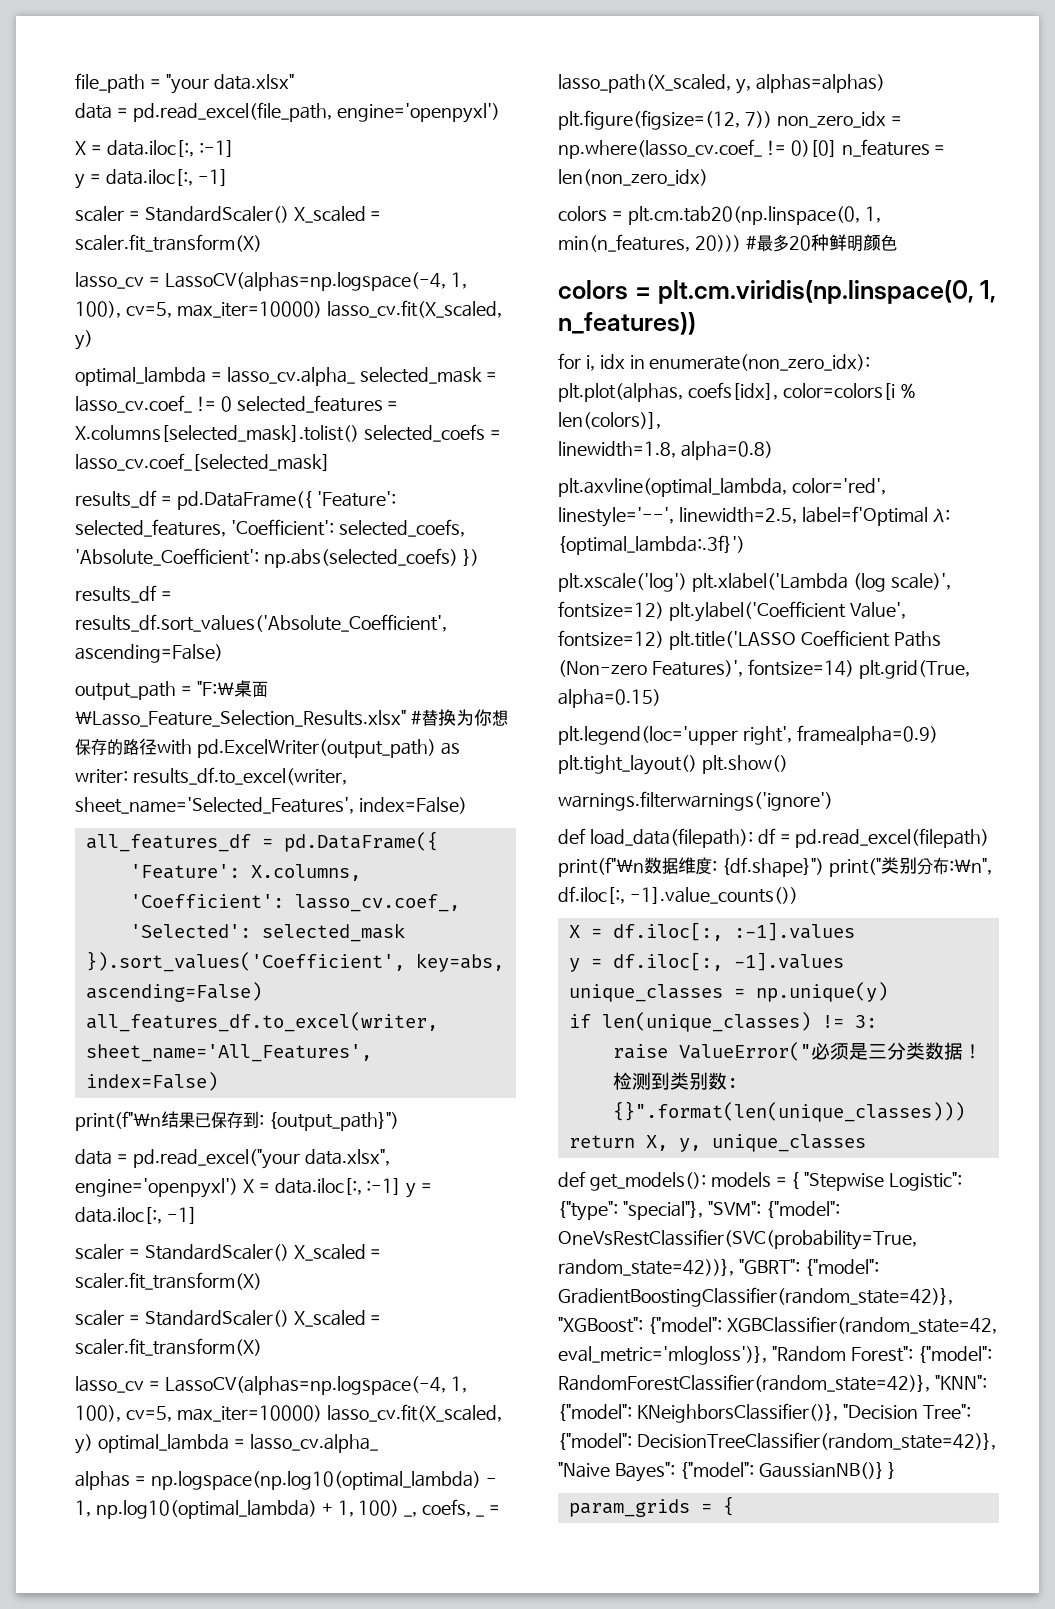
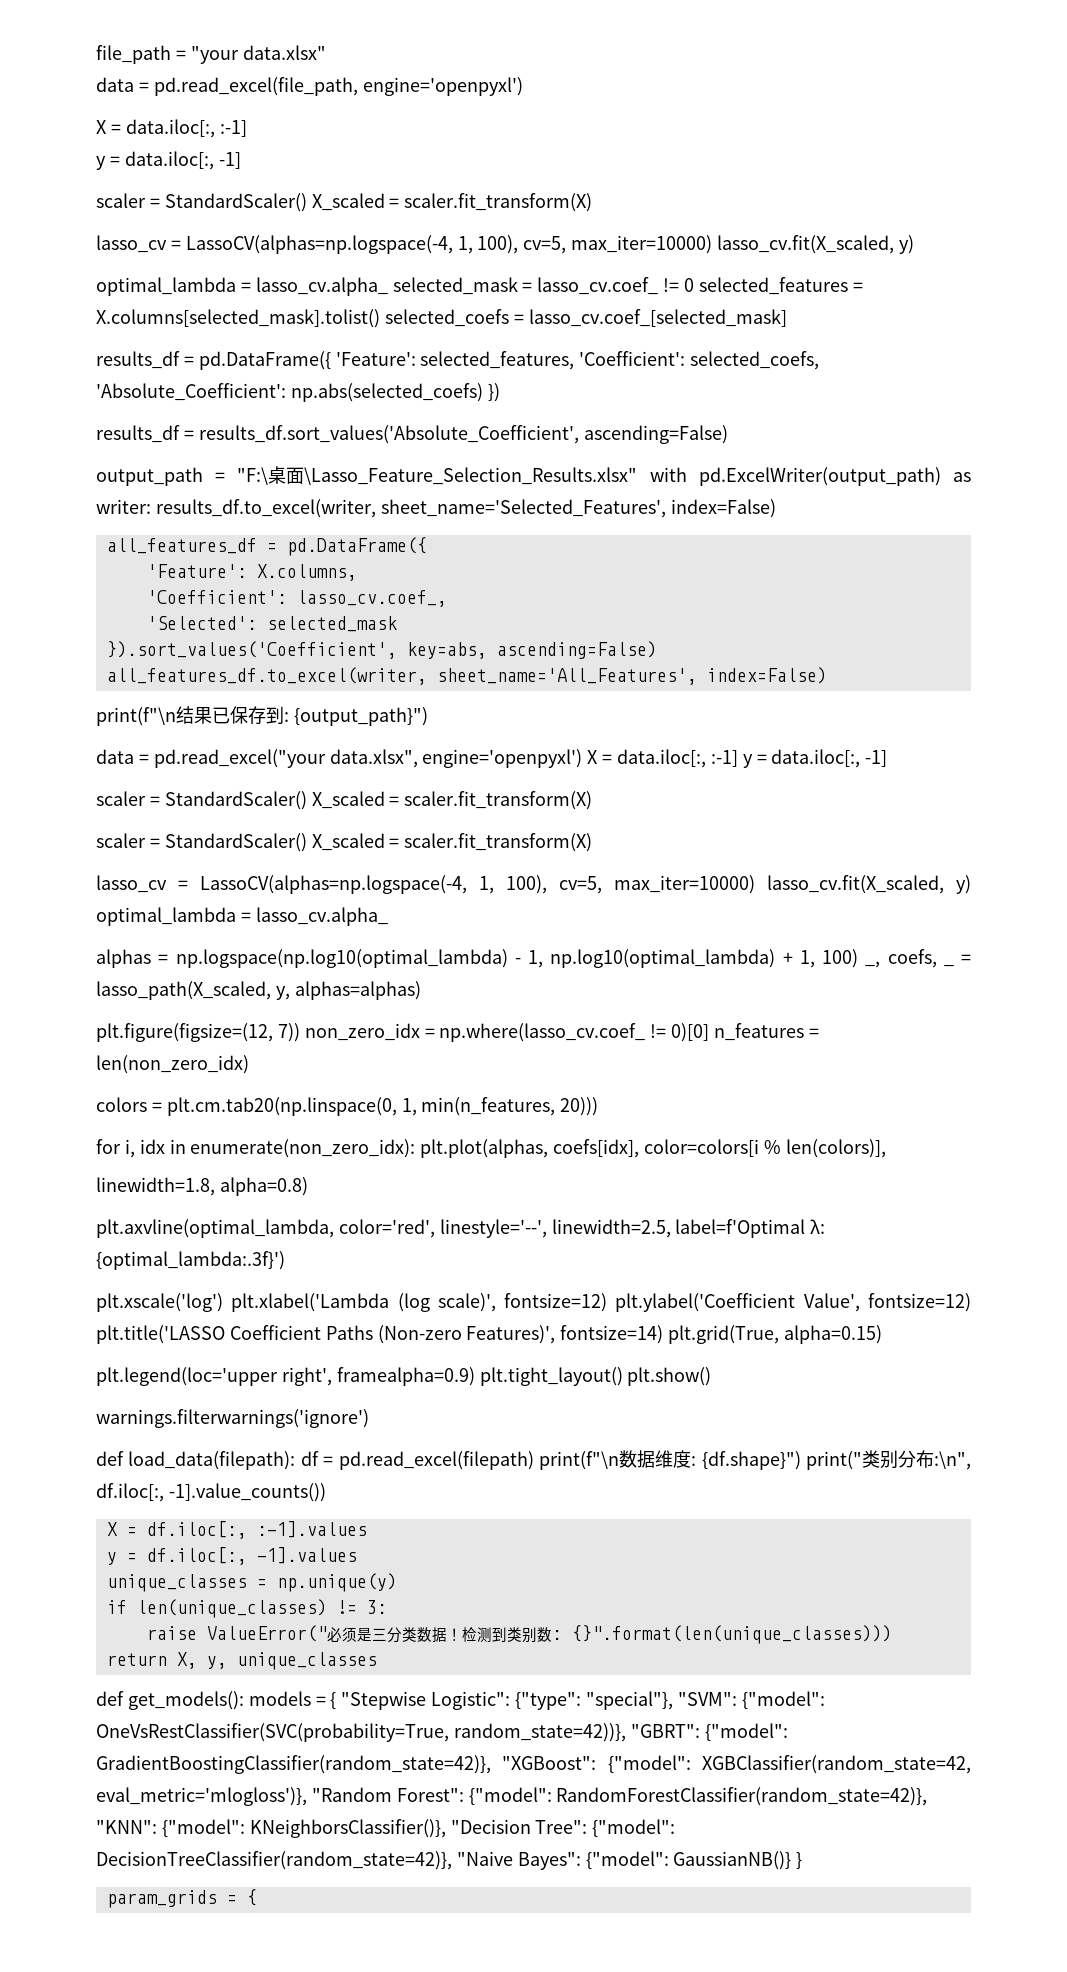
[410,709,508,726] [75,738,157,756] #替换为你想保存的路径 -> (638, 476) none
[745,234,897,252] [558,280,997,304] [558,312,696,335] #最多20种鲜明颜色 // colors = plt.cm.viridis(np.linspace(0, 1, n_features)) -> (599, 1106) none

